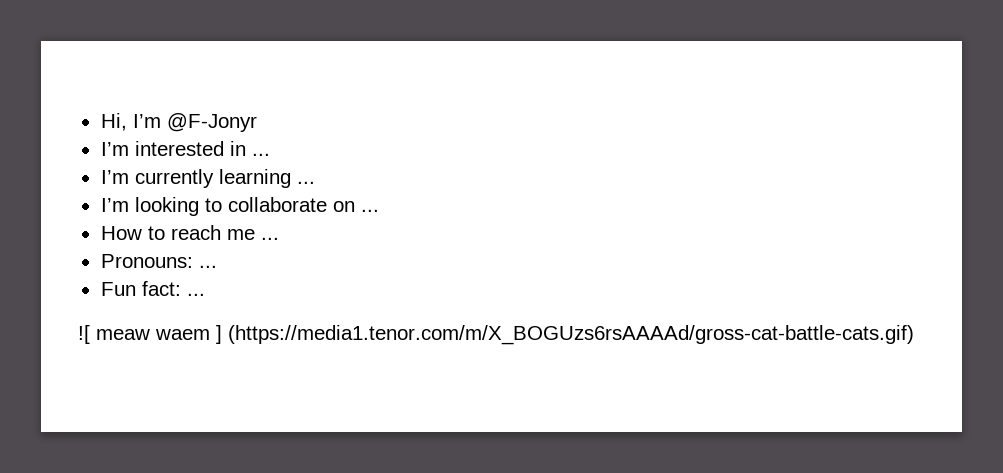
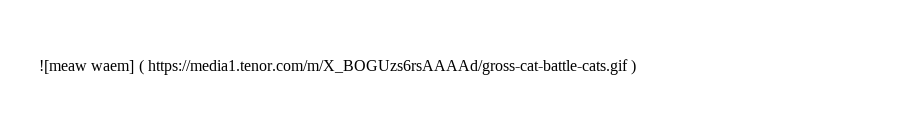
[100,113,257,132] [100,141,270,156] [100,169,315,188] [100,197,379,216] [100,225,279,240] [100,254,217,268] [100,281,205,296] [78,325,914,345] Hi, I’m @F-Jonyr // I’m interested in ... // I’m currently learning ... // I’m looking to collaborate on ... // How to reach me ... // Pronouns: ... // Fun fact: ... // ![ meaw waem ] (https://media1.tenor.com/m/X_BOGUzs6rsAAAAd/gross-cat-battle-cats.gif) -> [39,59,637,75] ![meaw waem] ( https://media1.tenor.com/m/X_BOGUzs6rsAAAAd/gross-cat-battle-cats.gif )

